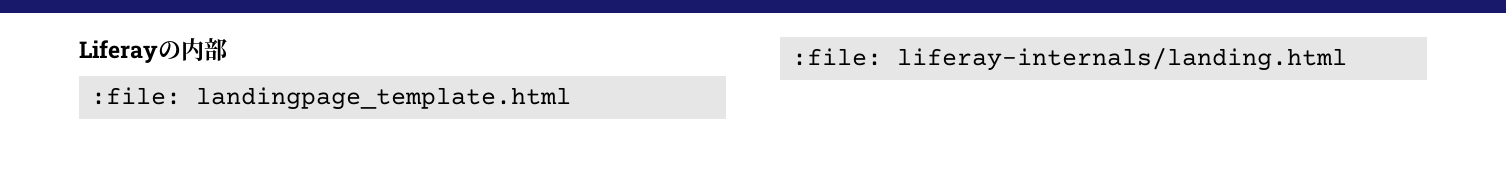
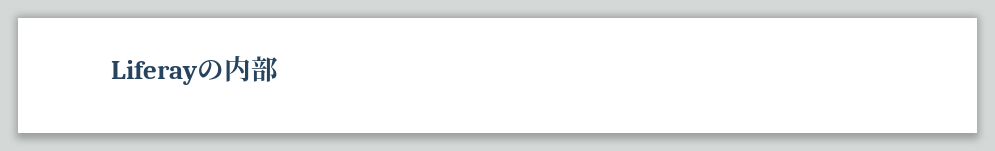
[91,87,571,110] [792,47,1347,71] // :file: landingpage_template.html // :file: liferay-internals/landing.html -> (278, 69) none

